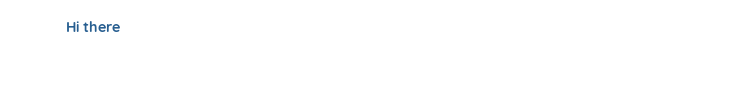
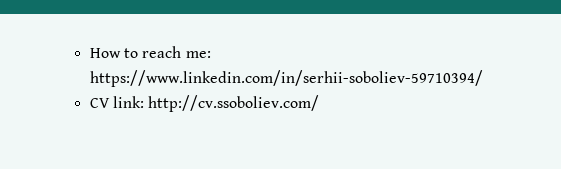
[66,21,120,32] Hi there -> [89,46,211,58] [89,70,483,87] [89,95,320,112] How to reach me: https://www.linkedin.com/in/serhii-soboliev-59710394/ // CV link: http://cv.ssoboliev.com/

